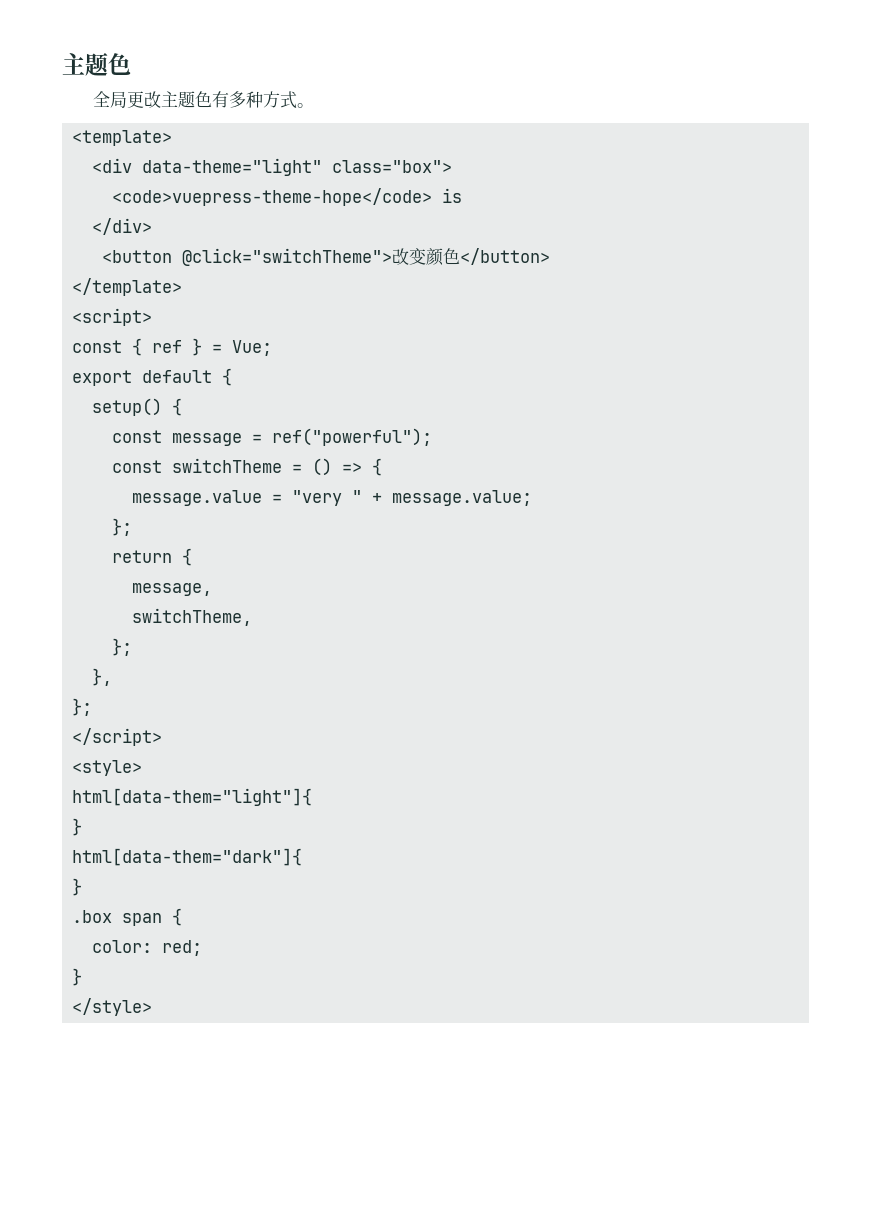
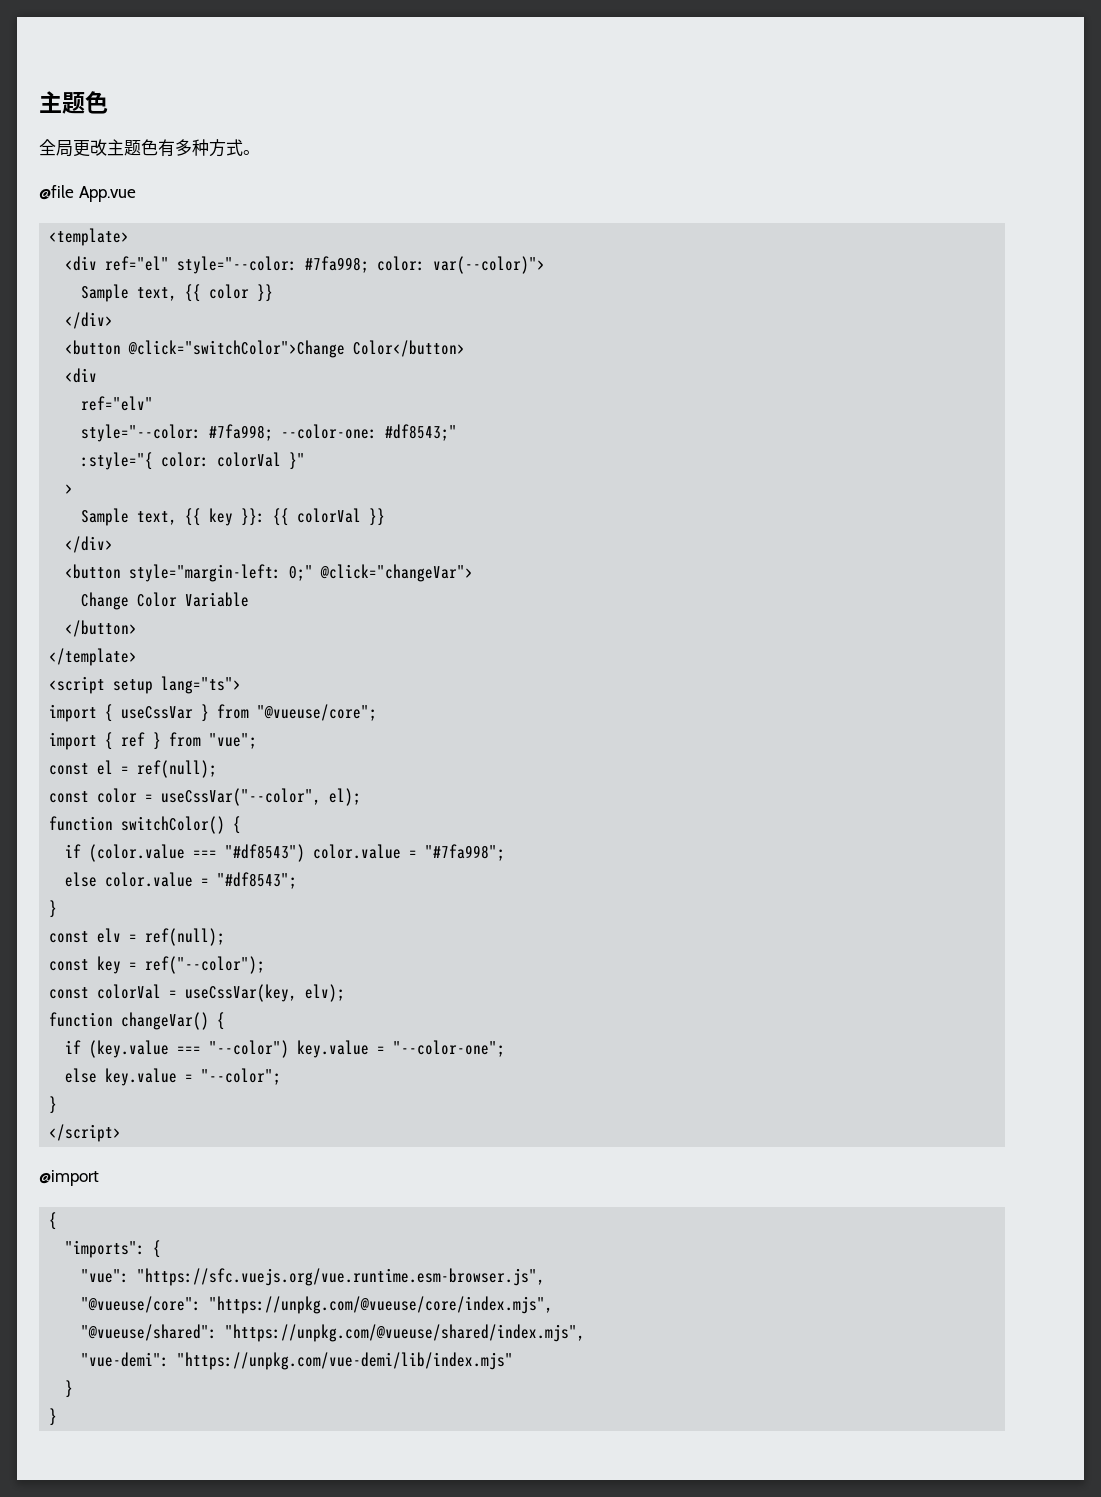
(315, 105) none -> [39,185,136,202] // @file App.vue
[142,158,453,176] [112,188,463,206] [92,218,153,235] [102,248,551,266] [72,278,183,296] [72,308,153,326] [72,338,273,356] [72,368,233,386] [92,398,183,416] [112,428,433,446] [112,458,383,476] [132,490,533,506] [112,518,133,536] [112,548,193,566] [132,583,213,596] [132,608,253,626] [112,638,133,656] [92,668,113,686] [72,698,93,716] [72,728,163,746] [72,760,143,776] [72,788,313,806] [72,818,83,836] [72,848,303,866] [72,878,83,896] [72,908,183,926] [92,940,203,956] [72,968,83,986] [72,998,153,1016] data-theme="light" class="box"> // <code>vuepress-theme-hope</code> is // </div> // <button @click="switchTheme">改变颜色</button> // </template> // <script> // const { ref } = Vue; // export default { // setup() { // const message = ref("powerful"); // const switchTheme = () => { // message.value = "very " + message.value; // }; // return { // message, // switchTheme, // }; // }, // }; // </script> // <style> // html[data-them="light"]{ // } // html[data-them="dark"]{ // } // .box span { // color: red; // } // </style> -> [105,256,546,274] [81,284,274,302] [65,312,114,329] [65,340,466,358] [65,368,98,383] [81,396,154,411] [81,424,458,442] [81,452,306,470] [65,484,74,494] [81,508,386,526] [65,536,114,553] [65,564,474,582] [81,592,250,610] [65,620,138,637] [49,648,138,666] [49,676,242,694] [49,704,378,722] [49,732,258,750] [49,760,218,778] [49,788,362,806] [49,816,242,834] [65,844,506,862] [65,872,298,889] [49,900,58,918] [49,928,226,946] [49,956,266,974] [49,984,346,1002] [49,1012,226,1030] [65,1040,506,1058] [65,1068,282,1086] [49,1096,58,1114] [49,1124,122,1142] [39,1170,99,1186] [49,1212,58,1230] [65,1240,162,1258] [81,1268,546,1286] [81,1296,554,1314] [81,1324,586,1342] [81,1352,514,1370] [65,1380,74,1398] [49,1408,58,1426] ref="el" style="--color: #7fa998; color: var(--color)"> // Sample text, {{ color }} // </div> // <button @click="switchColor">Change Color</button> // <div // ref="elv" // style="--color: #7fa998; --color-one: #df8543;" // :style="{ color: colorVal }" // > // Sample text, {{ key }}: {{ colorVal }} // </div> // <button style="margin-left: 0;" @click="changeVar"> // Change Color Variable // </button> // </template> // <script setup lang="ts"> // import { useCssVar } from "@vueuse/core"; // import { ref } from "vue"; // const el = ref(null); // const color = useCssVar("--color", el); // function switchColor() { // if (color.value === "#df8543") color.value = "#7fa998"; // else color.value = "#df8543"; // } // const elv = ref(null); // const key = ref("--color"); // const colorVal = useCssVar(key, elv); // function changeVar() { // if (key.value === "--color") key.value = "--color-one"; // else key.value = "--color"; // } // </script> // @import // { // "imports": { // "vue": "https://sfc.vuejs.org/vue.runtime.esm-browser.js", // "@vueuse/core": "https://unpkg.com/@vueuse/core/index.mjs", // "@vueuse/shared": "https://unpkg.com/@vueuse/shared/index.mjs", // "vue-demi": "https://unpkg.com/vue-demi/lib/index.mjs" // } // }

